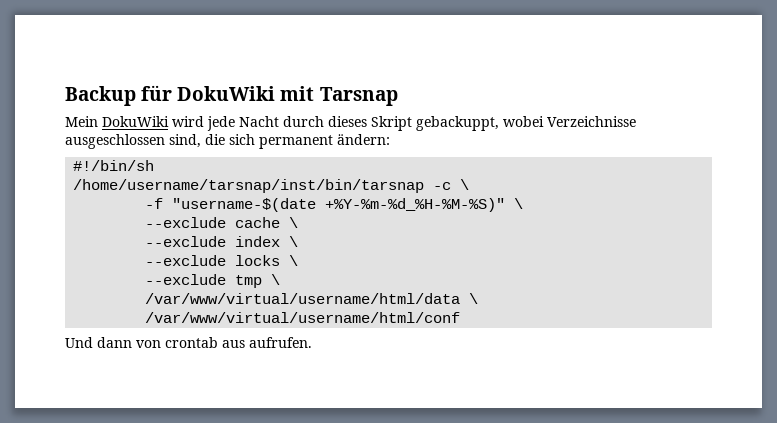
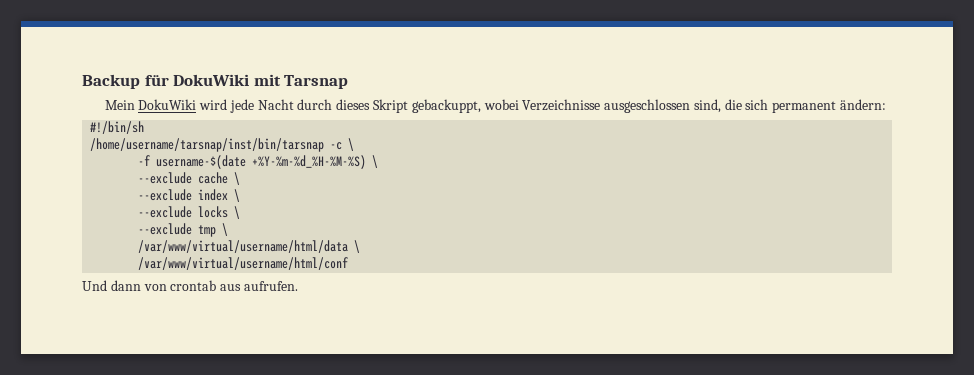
[172,198,506,212] "username-$(date +%Y-%m-%d_%H-%M-%S)" -> [156,155,367,169] username-$(date +%Y-%m-%d_%H-%M-%S)

